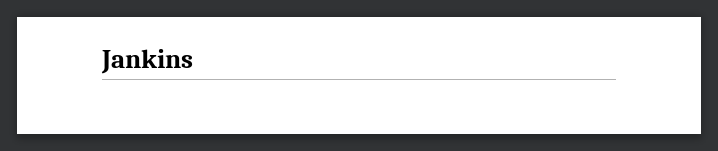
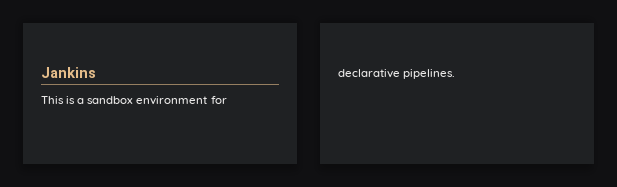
(193, 61) none -> [41,96,227,105] [338,69,456,79] // This is a sandbox environment for declarative pipelines.

